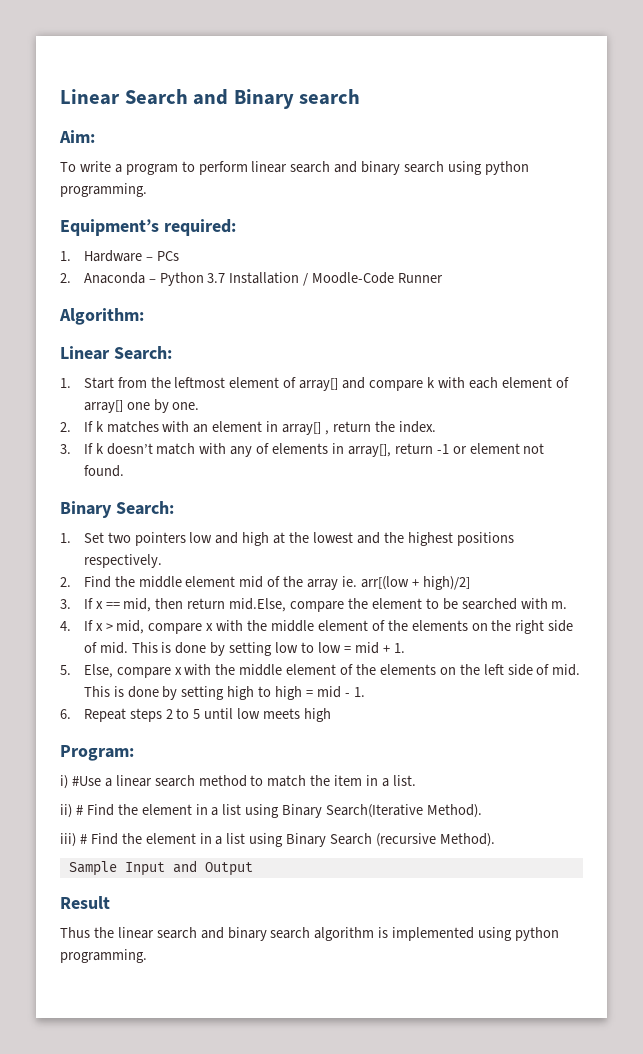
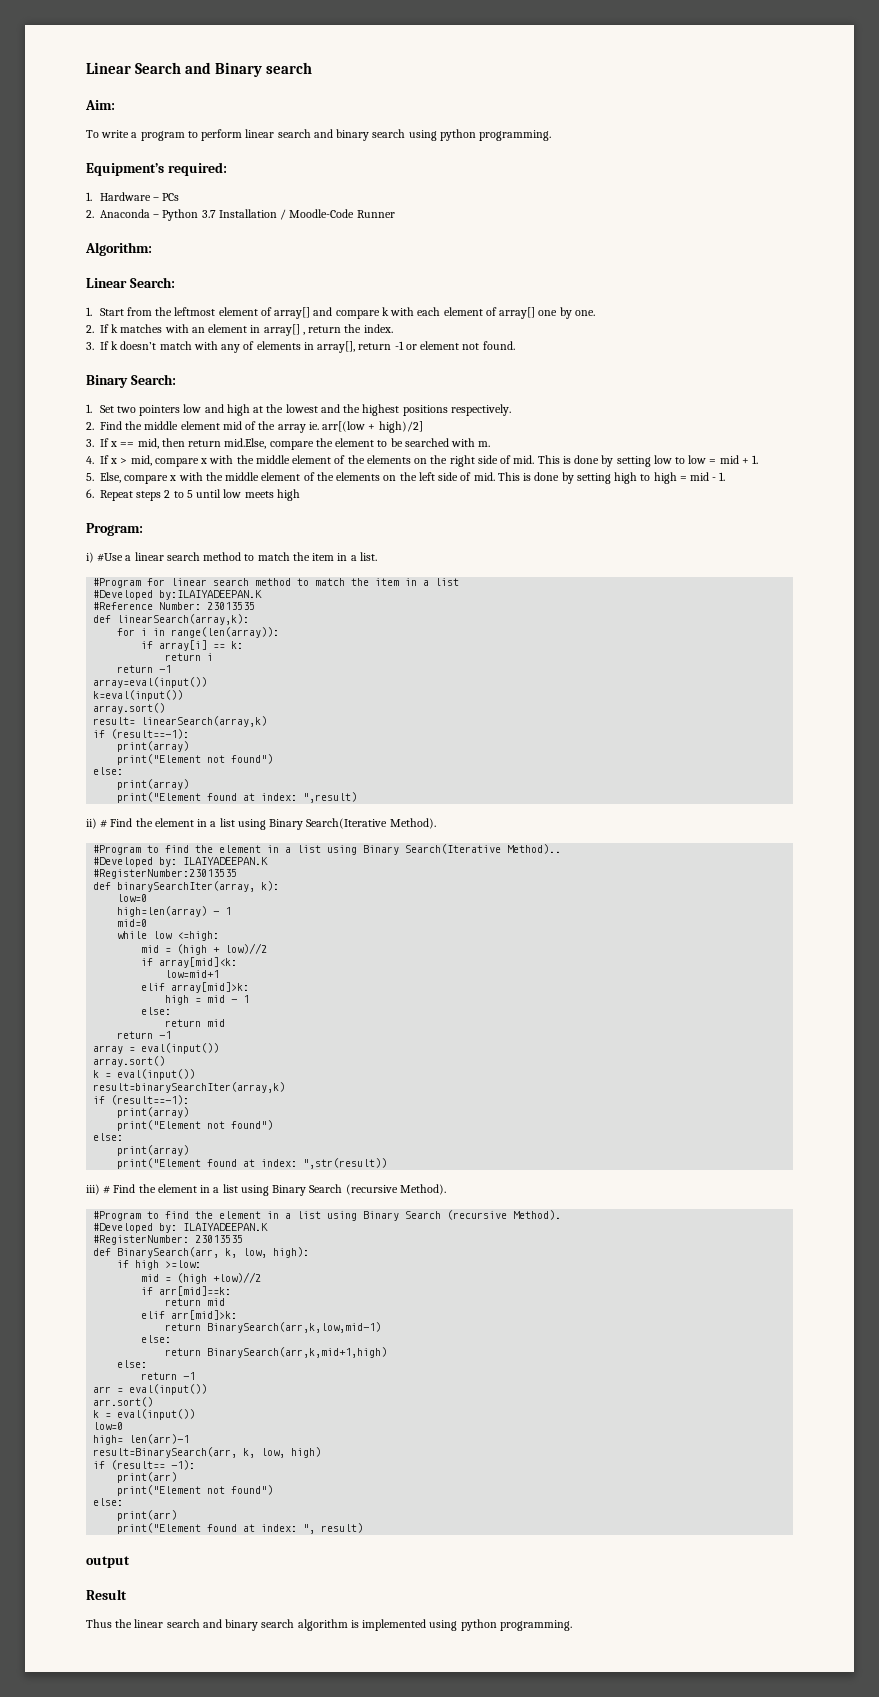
(416, 780) none -> [93,578,460,588] [93,590,263,600] [93,602,256,610] [93,614,250,625] [117,627,280,638] [141,640,244,651] [165,653,214,661] [117,665,172,673] [93,677,208,688] [93,690,184,701] [93,703,166,714] [93,716,268,727] [93,729,190,739] [117,741,190,752] [117,754,274,765] [93,767,124,775] [117,779,190,790] [117,792,358,803] // #Program for linear search method to match the item in a list // #Developed by:ILAIYADEEPAN.K // #Reference Number: 23013535 // def linearSearch(array,k): // for i in range(len(array)): // if array[i] == k: // return i // return -1 // array=eval(input()) // k=eval(input()) // array.sort() // result= linearSearch(array,k) // if (result==-1): // print(array) // print("Element not found") // else: // print(array) // print("Element found at index: ",result)
(483, 811) none -> [93,844,562,855] [93,857,269,867] [93,869,238,879] [93,881,280,892] [117,894,148,902] [117,906,232,917] [117,919,148,927] [117,931,220,941] [141,943,268,955] [141,957,238,968] [165,970,220,978] [141,982,250,993] [165,995,250,1005] [141,1007,172,1015] [165,1019,226,1027] [117,1031,172,1039] [93,1043,220,1054] [93,1056,166,1067] [93,1069,196,1080] [93,1082,286,1093] [93,1095,190,1105] [117,1107,190,1118] [117,1120,274,1131] [93,1133,124,1141] [117,1145,190,1156] [117,1158,388,1169] // #Program to find the element in a list using Binary Search(Iterative Method).. // #Developed by: ILAIYADEEPAN.K // #RegisterNumber:23013535 // def binarySearchIter(array, k): // low=0 // high=len(array) - 1 // mid=0 // while low <=high: // mid = (high + low)//2 // if array[mid]<k: // low=mid+1 // elif array[mid]>k: // high = mid - 1 // else: // return mid // return -1 // array = eval(input()) // array.sort() // k = eval(input()) // result=binarySearchIter(array,k) // if (result==-1): // print(array) // print("Element not found") // else: // print(array) // print("Element found at index: ",str(result))
[68,860,253,876] Sample Input and Output -> [93,1210,562,1221] [93,1223,269,1233] [93,1235,244,1245] [93,1247,310,1258] [117,1260,202,1270] [141,1272,262,1284] [141,1286,232,1296] [165,1298,226,1306] [141,1310,238,1320] [165,1322,382,1333] [141,1335,172,1343] [165,1347,388,1358] [117,1360,148,1368] [141,1372,196,1380] [93,1384,208,1395] [93,1397,154,1407] [93,1409,196,1420] [93,1422,124,1430] [93,1434,190,1445] [93,1447,322,1458] [93,1460,196,1470] [117,1472,178,1483] [117,1485,274,1496] [93,1498,124,1506] [117,1510,178,1521] [117,1523,364,1534] [86,1556,130,1568] #Program to find the element in a list using Binary Search (recursive Method). // #Developed by: ILAIYADEEPAN.K // #RegisterNumber: 23013535 // def BinarySearch(arr, k, low, high): // if high >=low: // mid = (high +low)//2 // if arr[mid]==k: // return mid // elif arr[mid]>k: // return BinarySearch(arr,k,low,mid-1) // else: // return BinarySearch(arr,k,mid+1,high) // else: // return -1 // arr = eval(input()) // arr.sort() // k = eval(input()) // low=0 // high= len(arr)-1 // result=BinarySearch(arr, k, low, high) // if (result== -1): // print(arr) // print("Element not found") // else: // print(arr) // print("Element found at index: ", result) // output

